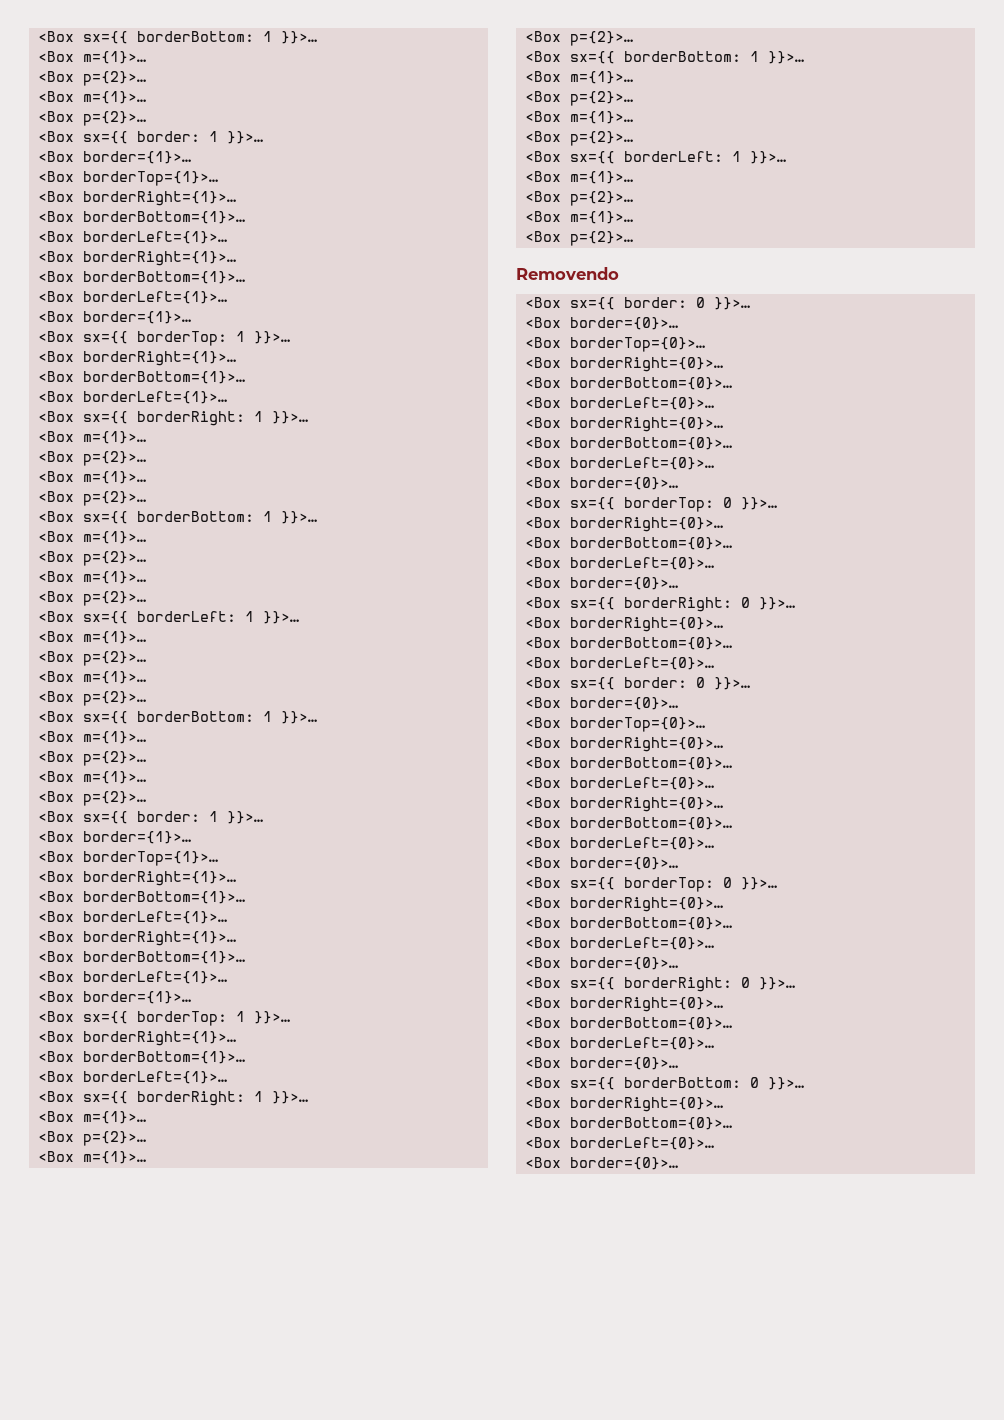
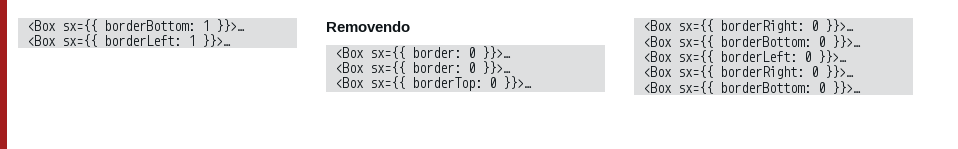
[38,31,318,44] [38,51,147,64] [38,71,147,86] [38,91,147,104] [38,111,147,126] [38,131,264,144] [38,151,192,164] [38,171,219,186] [38,191,237,206] [38,211,246,224] [38,231,228,244] [38,251,237,266] [38,271,246,284] [38,291,228,304] [38,311,192,324] [38,331,291,346] [38,351,237,366] [38,371,246,384] [38,391,228,404] [38,411,309,426] [38,431,147,444] [38,451,147,466] [38,471,147,484] [38,491,147,506] [38,511,318,524] [38,531,147,544] [38,551,147,566] [38,571,147,584] [38,591,147,606] [38,611,300,624] [38,631,147,644] [38,651,147,666] [38,671,147,684] [38,691,147,706] [38,711,318,724] [38,731,147,744] [38,751,147,766] [38,771,147,784] [38,791,147,806] [38,811,264,824] [38,831,192,844] [38,851,219,866] [38,871,237,886] [38,891,246,904] [38,911,228,924] [38,931,237,946] [38,951,246,964] [38,971,228,984] [38,991,192,1004] [38,1011,291,1026] [38,1031,237,1046] [38,1051,246,1064] [38,1071,228,1084] [38,1091,309,1106] [38,1111,147,1124] [38,1131,147,1146] [38,1151,147,1164] [525,31,634,46] [525,51,805,64] [525,71,634,84] [525,91,634,106] [525,111,634,124] [525,131,634,146] [525,151,787,164] [525,171,634,184] [525,191,634,206] [525,211,634,224] [525,231,634,246] <Box sx={{ borderBottom: 1 }}>… // <Box m={1}>… // <Box p={2}>… // <Box m={1}>… // <Box p={2}>… // <Box sx={{ border: 1 }}>… // <Box border={1}>… // <Box borderTop={1}>… // <Box borderRight={1}>… // <Box borderBottom={1}>… // <Box borderLeft={1}>… // <Box borderRight={1}>… // <Box borderBottom={1}>… // <Box borderLeft={1}>… // <Box border={1}>… // <Box sx={{ borderTop: 1 }}>… // <Box borderRight={1}>… // <Box borderBottom={1}>… // <Box borderLeft={1}>… // <Box sx={{ borderRight: 1 }}>… // <Box m={1}>… // <Box p={2}>… // <Box m={1}>… // <Box p={2}>… // <Box sx={{ borderBottom: 1 }}>… // <Box m={1}>… // <Box p={2}>… // <Box m={1}>… // <Box p={2}>… // <Box sx={{ borderLeft: 1 }}>… // <Box m={1}>… // <Box p={2}>… // <Box m={1}>… // <Box p={2}>… // <Box sx={{ borderBottom: 1 }}>… // <Box m={1}>… // <Box p={2}>… // <Box m={1}>… // <Box p={2}>… // <Box sx={{ border: 1 }}>… // <Box border={1}>… // <Box borderTop={1}>… // <Box borderRight={1}>… // <Box borderBottom={1}>… // <Box borderLeft={1}>… // <Box borderRight={1}>… // <Box borderBottom={1}>… // <Box borderLeft={1}>… // <Box border={1}>… // <Box sx={{ borderTop: 1 }}>… // <Box borderRight={1}>… // <Box borderBottom={1}>… // <Box borderLeft={1}>… // <Box sx={{ borderRight: 1 }}>… // <Box m={1}>… // <Box p={2}>… // <Box m={1}>… // <Box p={2}>… // <Box sx={{ borderBottom: 1 }}>… // <Box m={1}>… // <Box p={2}>… // <Box m={1}>… // <Box p={2}>… // <Box sx={{ borderLeft: 1 }}>… // <Box m={1}>… // <Box p={2}>… // <Box m={1}>… // <Box p={2}>… -> [26,19,245,32] [26,34,231,47] <Box sx={{ borderBottom: 1 }}>… // <Box sx={{ borderLeft: 1 }}>…
[570,317,679,330] [525,337,706,352] [525,357,724,372] [525,377,733,390] [525,397,715,410] [525,417,724,432] [525,437,733,450] [525,457,715,470] [525,477,679,490] [525,497,778,512] [525,517,724,532] [525,537,733,550] [525,557,715,570] [525,577,679,590] [525,597,796,612] [525,617,724,632] [525,637,733,650] [525,657,715,670] [525,677,751,690] [525,697,679,710] [525,717,706,732] [525,737,724,752] [525,757,733,770] [525,777,715,790] [525,797,724,812] [525,817,733,830] [525,837,715,850] [525,857,679,870] [525,877,778,892] [525,897,724,912] [525,917,733,930] [525,937,715,950] [525,957,679,970] [525,977,796,992] [525,997,724,1012] [525,1017,733,1030] [525,1037,715,1050] [525,1057,679,1070] [525,1077,805,1090] [525,1097,724,1112] [525,1117,733,1130] [525,1137,715,1150] [525,1157,679,1170] border={0}>… // <Box borderTop={0}>… // <Box borderRight={0}>… // <Box borderBottom={0}>… // <Box borderLeft={0}>… // <Box borderRight={0}>… // <Box borderBottom={0}>… // <Box borderLeft={0}>… // <Box border={0}>… // <Box sx={{ borderTop: 0 }}>… // <Box borderRight={0}>… // <Box borderBottom={0}>… // <Box borderLeft={0}>… // <Box border={0}>… // <Box sx={{ borderRight: 0 }}>… // <Box borderRight={0}>… // <Box borderBottom={0}>… // <Box borderLeft={0}>… // <Box sx={{ border: 0 }}>… // <Box border={0}>… // <Box borderTop={0}>… // <Box borderRight={0}>… // <Box borderBottom={0}>… // <Box borderLeft={0}>… // <Box borderRight={0}>… // <Box borderBottom={0}>… // <Box borderLeft={0}>… // <Box border={0}>… // <Box sx={{ borderTop: 0 }}>… // <Box borderRight={0}>… // <Box borderBottom={0}>… // <Box borderLeft={0}>… // <Box border={0}>… // <Box sx={{ borderRight: 0 }}>… // <Box borderRight={0}>… // <Box borderBottom={0}>… // <Box borderLeft={0}>… // <Box border={0}>… // <Box sx={{ borderBottom: 0 }}>… // <Box borderRight={0}>… // <Box borderBottom={0}>… // <Box borderLeft={0}>… // <Box border={0}>… -> [369,61,511,74] [334,76,532,91] [642,19,854,33] [642,35,861,48] [642,50,847,63] [642,65,854,79] [642,81,861,94] sx={{ border: 0 }}>… // <Box sx={{ borderTop: 0 }}>… // <Box sx={{ borderRight: 0 }}>… // <Box sx={{ borderBottom: 0 }}>… // <Box sx={{ borderLeft: 0 }}>… // <Box sx={{ borderRight: 0 }}>… // <Box sx={{ borderBottom: 0 }}>…

